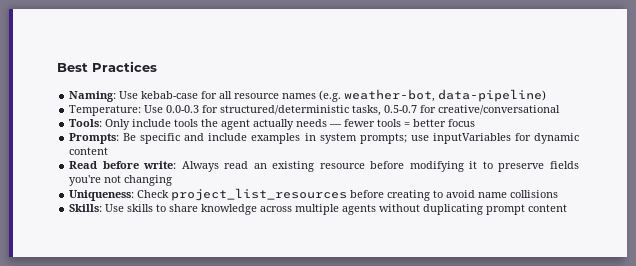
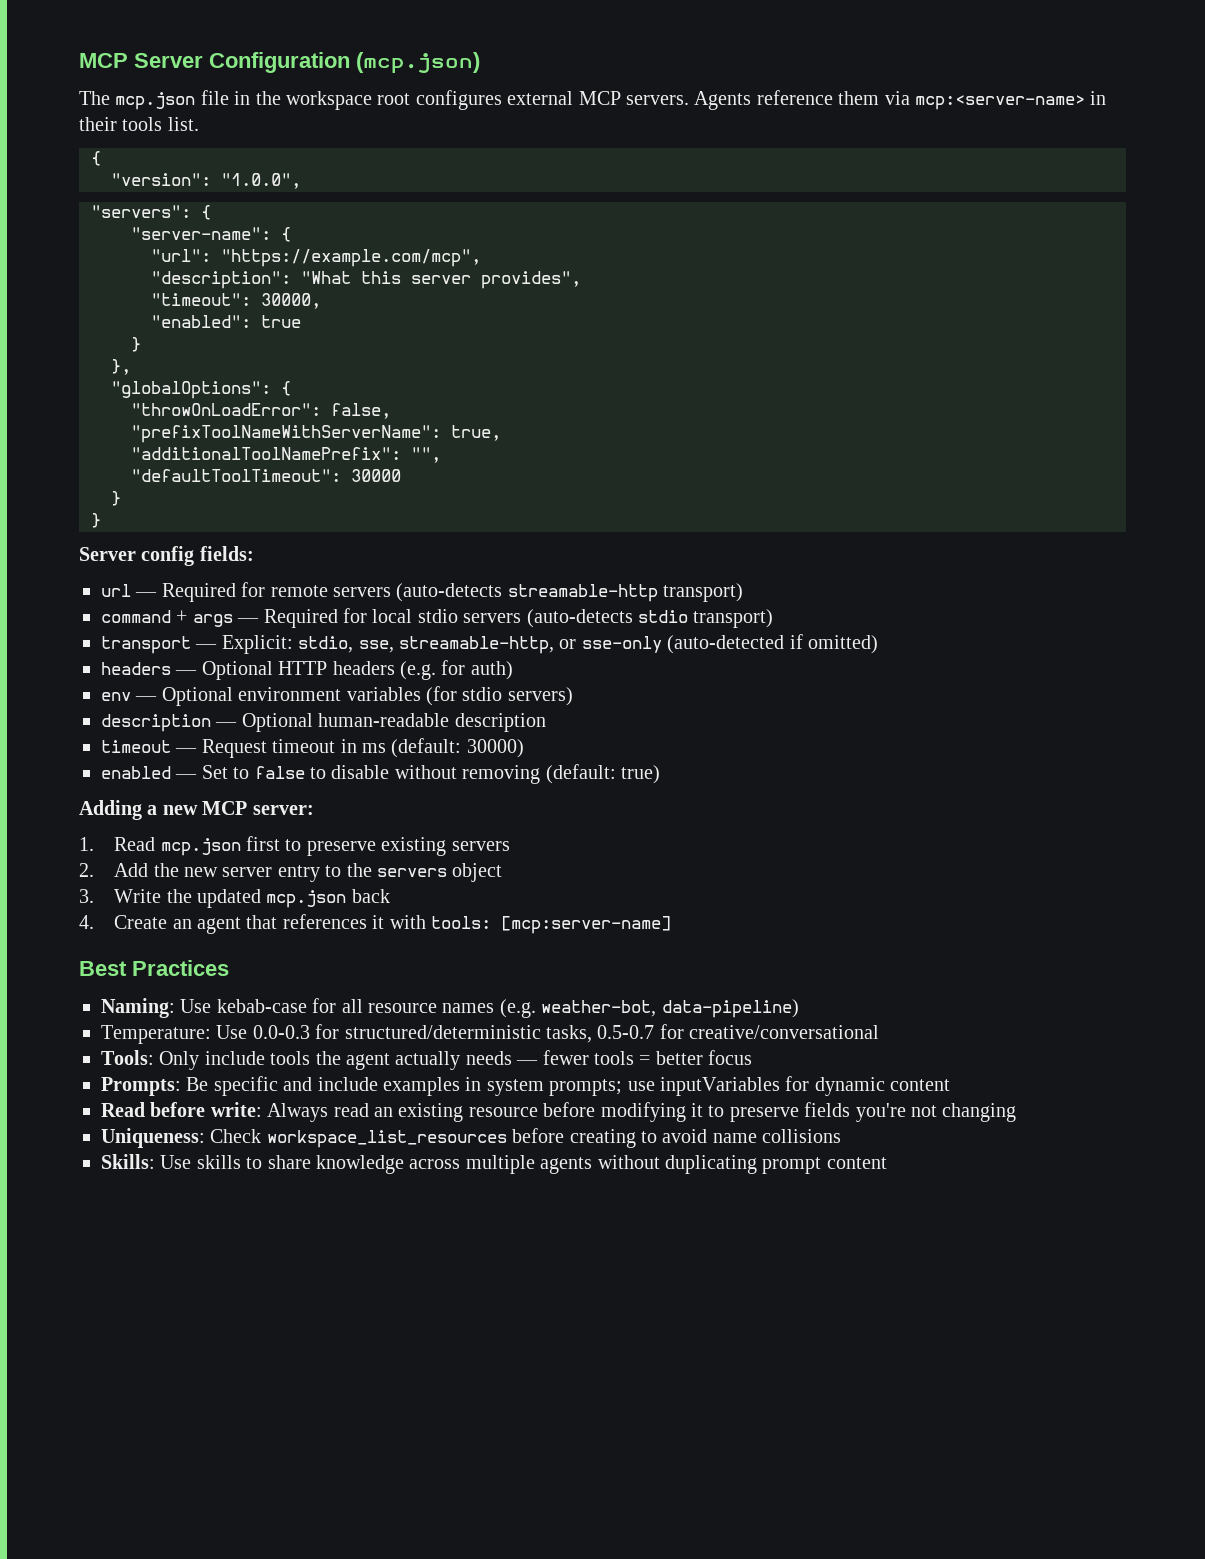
(57, 67) none -> [79,52,480,74] [79,90,1107,110] [79,117,199,131] [91,151,101,166] [111,173,301,189] [91,205,211,220] [131,227,291,242] [151,249,481,267] [151,271,581,289] [151,293,321,309] [151,315,301,328] [131,337,141,352] [111,359,131,375] [111,381,291,399] [131,403,391,419] [131,425,501,443] [131,447,441,463] [131,469,401,482] [111,491,121,506] [91,513,101,528] [79,546,254,566] [101,582,744,602] [101,608,774,628] [101,634,878,654] [101,660,513,680] [101,686,573,706] [101,713,546,732] [101,738,524,758] [101,764,660,784] [79,800,314,820] [79,836,510,856] [79,863,503,882] [79,889,390,908] [79,914,672,934] MCP Server Configuration (mcp.json) // The mcp.json file in the workspace root configures external MCP servers. Agents reference them via mcp:<server-name> in their tools list. // { // "version": "1.0.0", // "servers": { // "server-name": { // "url": "https://example.com/mcp", // "description": "What this server provides", // "timeout": 30000, // "enabled": true // } // }, // "globalOptions": { // "throwOnLoadError": false, // "prefixToolNameWithServerName": true, // "additionalToolNamePrefix": "", // "defaultToolTimeout": 30000 // } // } // Server config fields: // url — Required for remote servers (auto-detects streamable-http transport) // command + args — Required for local stdio servers (auto-detects stdio transport) // transport — Explicit: stdio, sse, streamable-http, or sse-only (auto-detected if omitted) // headers — Optional HTTP headers (e.g. for auth) // env — Optional environment variables (for stdio servers) // description — Optional human-readable description // timeout — Request timeout in ms (default: 30000) // enabled — Set to false to disable without removing (default: true) // Adding a new MCP server: // 1. Read mcp.json first to preserve existing servers // 2. Add the new server entry to the servers object // 3. Write the updated mcp.json back // 4. Create an agent that references it with tools: [mcp:server-name] //
[171,188,348,201] project_list_resources -> [266,1130,507,1148] workspace_list_resources

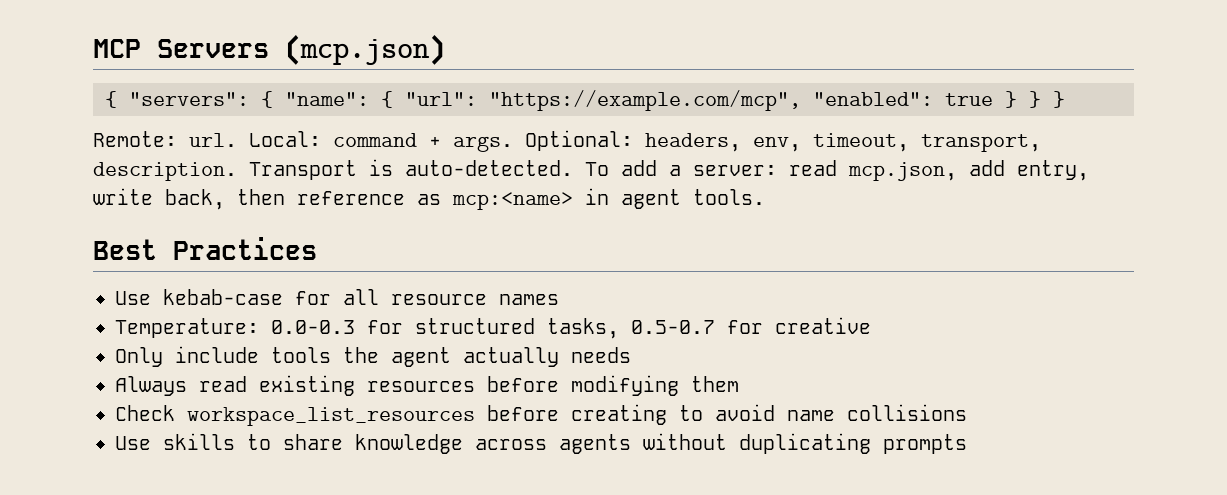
[79,52,350,73] MCP Server Configuration -> [93,39,269,58] MCP Servers
[79,90,1107,110] [79,117,199,131] [91,151,101,166] [111,173,301,189] // The mcp.json file in the workspace root configures external MCP servers. Agents reference them via mcp:<server-name> in their tools list. // { // "version": "1.0.0", // -> [105,91,117,108] // {
[131,227,291,242] // "server-name": { // -> [285,91,393,108] "name": {
[151,271,581,289] [151,293,321,309] // "description": "What this server provides", // "timeout": 30000, // -> (801, 100) none
[131,337,141,352] [111,359,131,375] [111,381,291,399] [131,403,391,419] [131,425,501,443] [131,447,441,463] [131,469,401,482] [111,491,121,506] [91,513,101,528] [79,546,254,566] [101,582,744,602] [101,608,774,628] [101,634,878,654] [101,660,513,680] [101,686,573,706] [101,713,546,732] [101,738,524,758] [101,764,660,784] [79,800,314,820] [79,836,510,856] [79,863,503,882] [79,889,390,908] [79,914,672,934] // } // }, // "globalOptions": { // "throwOnLoadError": false, // "prefixToolNameWithServerName": true, // "additionalToolNamePrefix": "", // "defaultToolTimeout": 30000 // } // } // Server config fields: // url — Required for remote servers (auto-detects streamable-http transport) // command + args — Required for local stdio servers (auto-detects stdio transport) // transport — Explicit: stdio, sse, streamable-http, or sse-only (auto-detected if omitted) // headers — Optional HTTP headers (e.g. for auth) // env — Optional environment variables (for stdio servers) // description — Optional human-readable description // timeout — Request timeout in ms (default: 30000) // enabled — Set to false to disable without removing (default: true) // Adding a new MCP server: // 1. Read mcp.json first to preserve existing servers // 2. Add the new server entry to the servers object // 3. Write the updated mcp.json back // 4. Create an agent that references it with tools: [mcp:server-name] -> [1005,91,1065,108] [93,130,1041,152] [93,159,1089,181] [93,188,765,210] } } } // Remote: url. Local: command + args. Optional: headers, env, timeout, transport, description. Transport is auto-detected. To add a server: read mcp.json, add entry, write back, then reference as mcp:<name> in agent tools.
[101,998,175,1018] Naming: -> (317, 248) none
[499,999,799,1018] (e.g. weather-bot, data-pipeline) -> (559, 299) none
[216,1025,248,1039] Use -> (259, 328) none
[344,1025,541,1039] structured/deterministic -> [415,318,535,334] structured
[689,1025,880,1039] [101,1050,154,1065] creative/conversational // Tools: -> [775,317,871,334] creative //
[516,1050,753,1065] [101,1076,951,1096] [101,1102,1017,1122] [101,1128,205,1148] — fewer tools = better focus // Prompts: Be specific and include examples in system prompts; use inputVariables for dynamic content // Read before write: Always read an existing resource before modifying it to preserve fields you're not changing // Uniqueness: -> [115,375,739,396] // Always read existing resources before modifying them //
[101,1154,155,1169] Skills: -> (967, 412) none
[465,1155,535,1174] multiple -> (547, 444) none
[762,1157,887,1174] prompt content -> [883,434,967,454] prompts

